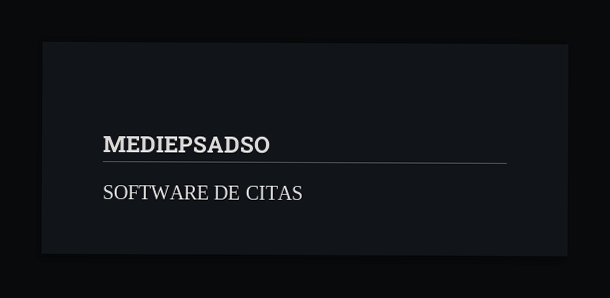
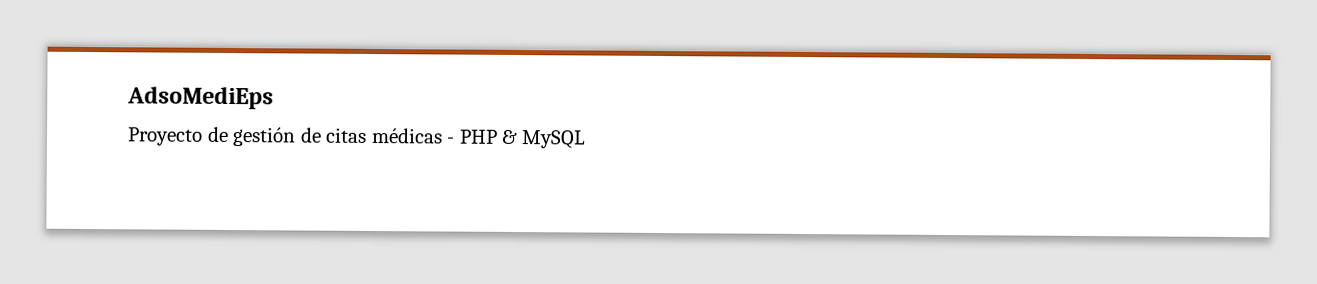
[102,135,271,154] [102,185,303,200] MEDIEPSADSO // SOFTWARE DE CITAS -> [127,86,274,110] [127,126,586,149] AdsoMediEps // Proyecto de gestión de citas médicas - PHP & MySQL

